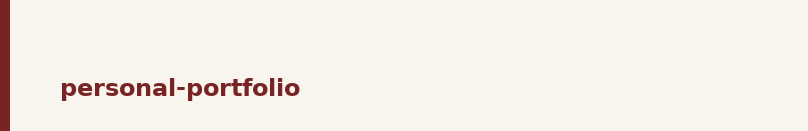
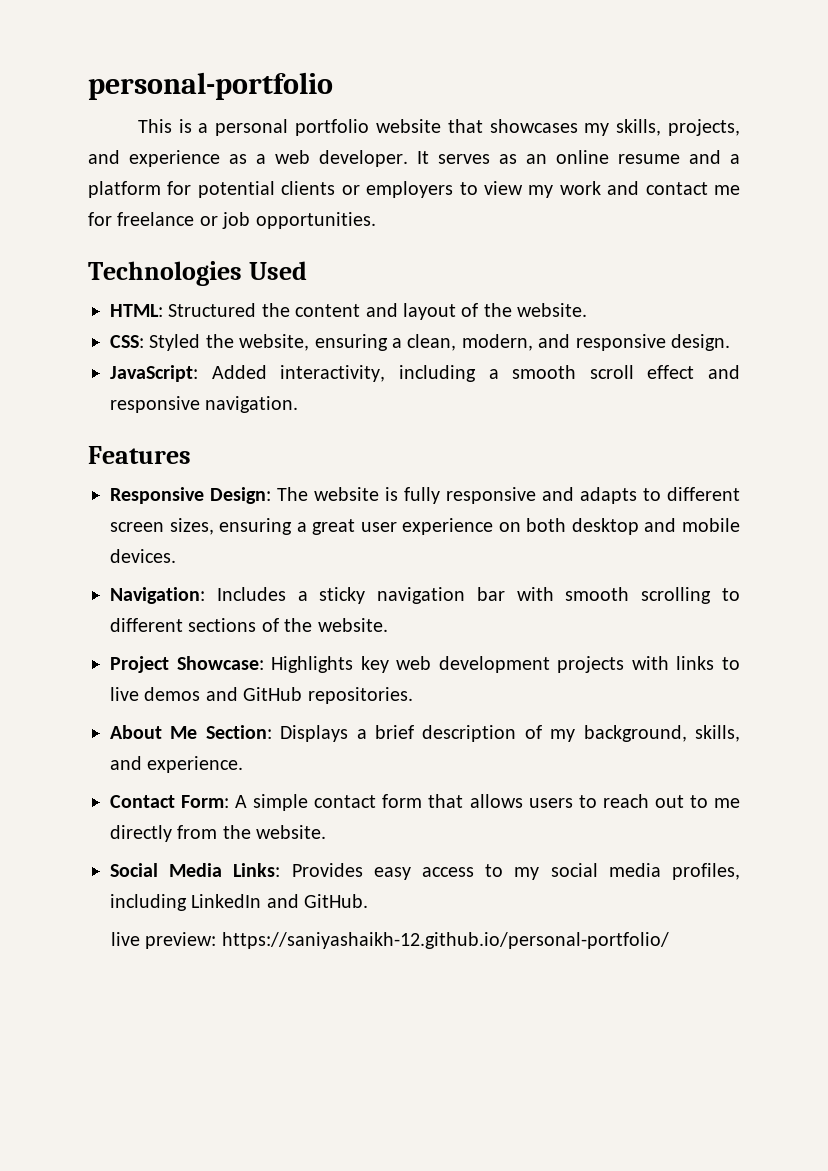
(300, 89) none -> [137,119,740,136] [88,150,740,167] [88,181,740,198] [88,212,376,229] [88,261,307,286] [110,303,588,320] [110,334,730,351] [110,365,740,382] [110,396,299,413] [88,446,191,464] [110,487,740,504] [110,518,740,535] [110,549,176,563] [110,587,740,604] [110,618,388,632] [110,656,740,673] [110,687,413,704] [110,725,740,742] [110,756,244,773] [110,794,741,811] [110,825,327,842] [110,863,740,880] [110,894,369,911] [110,932,669,949] // This is a personal portfolio website that showcases my skills, projects, and experience as a web developer. It serves as an online resume and a platform for potential clients or employers to view my work and contact me for freelance or job opportunities. // Technologies Used // HTML: Structured the content and layout of the website. // CSS: Styled the website, ensuring a clean, modern, and responsive design. // JavaScript: Added interactivity, including a smooth scroll effect and responsive navigation. // Features // Responsive Design: The website is fully responsive and adapts to different screen sizes, ensuring a great user experience on both desktop and mobile devices. // Navigation: Includes a sticky navigation bar with smooth scrolling to different sections of the website. // Project Showcase: Highlights key web development projects with links to live demos and GitHub repositories. // About Me Section: Displays a brief description of my background, skills, and experience. // Contact Form: A simple contact form that allows users to reach out to me directly from the website. // Social Media Links: Provides easy access to my social media profiles, including LinkedIn and GitHub. // live preview: https://saniyashaikh-12.github.io/personal-portfolio/

